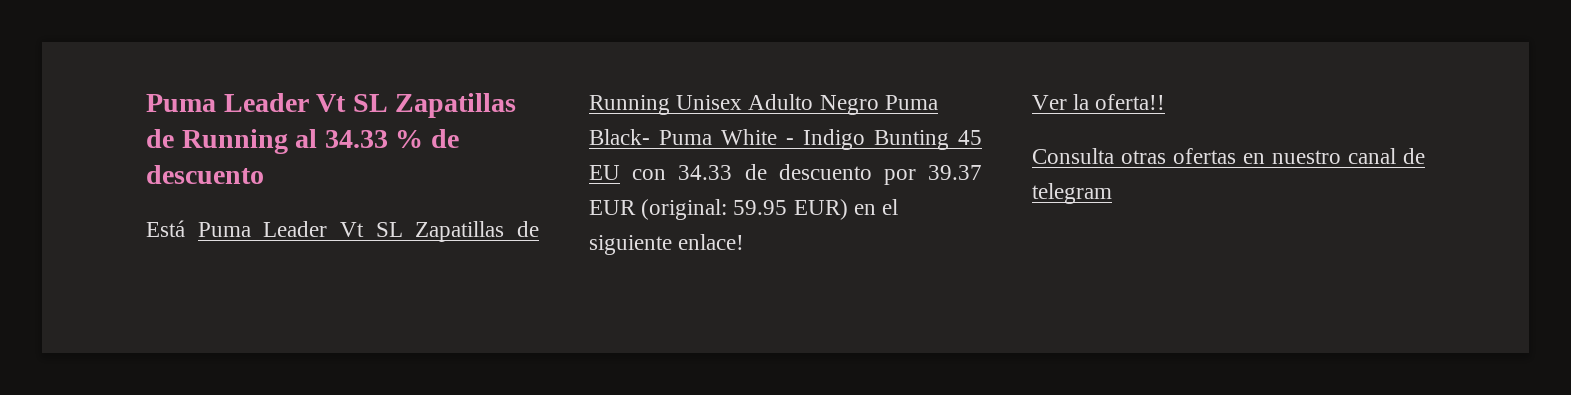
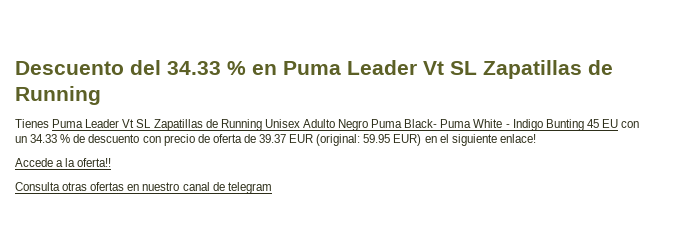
[146,93,517,118] [146,129,459,154] [146,165,264,184] [146,220,185,237] Puma Leader Vt SL Zapatillas de Running al 34.33 % de descuento // Está -> [15,60,613,79] [15,86,101,105] [15,119,49,128] Descuento del 34.33 % en Puma Leader Vt SL Zapatillas de Running // Tienes
[678,164,916,185] 34.33 de descuento por -> [15,134,256,146] un 34.33 % de descuento con precio de oferta de
[1032,95,1067,110] Ver -> [15,158,64,167] Accede a

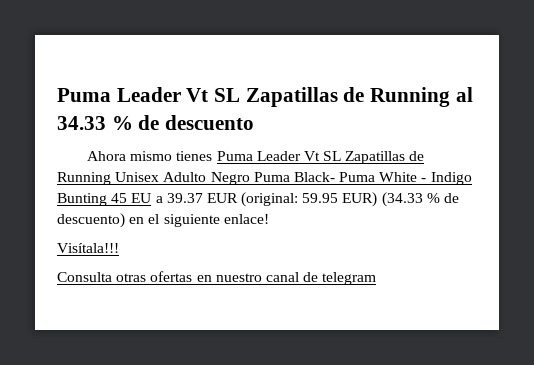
[15,60,613,79] [15,86,101,105] [15,119,49,128] Descuento del 34.33 % en Puma Leader Vt SL Zapatillas de Running // Tienes -> [57,87,473,107] [57,115,255,130] [86,151,213,161] Puma Leader Vt SL Zapatillas de Running al 34.33 % de descuento // Ahora mismo tienes
[621,121,640,128] [15,134,256,146] con un 34.33 % de descuento con precio de oferta de -> [155,196,163,203] a
(422, 140) none -> [381,192,460,207] [57,213,125,228] (34.33 % de descuento)
[15,158,112,167] Accede a la oferta!! -> [57,243,119,253] Visítala!!!

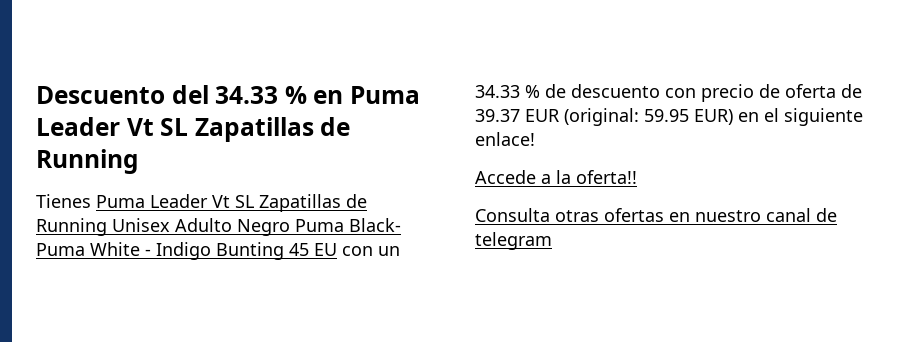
[57,87,473,107] [57,115,255,130] [86,151,213,161] Puma Leader Vt SL Zapatillas de Running al 34.33 % de descuento // Ahora mismo tienes -> [36,85,421,104] [36,117,351,142] [36,149,139,174] [36,194,91,208] Descuento del 34.33 % en Puma Leader Vt SL Zapatillas de Running // Tienes
[155,196,163,203] a -> [342,246,400,256] [475,84,862,102] con un 34.33 % de descuento con precio de oferta de
[381,192,460,207] [57,213,125,228] (34.33 % de descuento) -> (733, 117) none
[57,243,119,253] Visítala!!! -> [475,170,637,184] Accede a la oferta!!

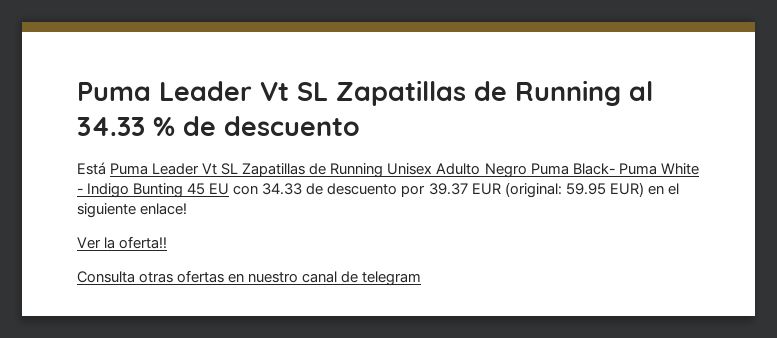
[36,85,421,104] [36,117,351,142] [36,149,139,174] [36,194,91,208] Descuento del 34.33 % en Puma Leader Vt SL Zapatillas de Running // Tienes -> [77,80,653,106] [77,116,360,136] [77,162,106,175] Puma Leader Vt SL Zapatillas de Running al 34.33 % de descuento // Está
[378,246,400,256] [475,84,862,102] un 34.33 % de descuento con precio de oferta de -> [262,183,426,197] 34.33 de descuento por
[475,170,551,184] Accede a -> [77,237,101,249] Ver

